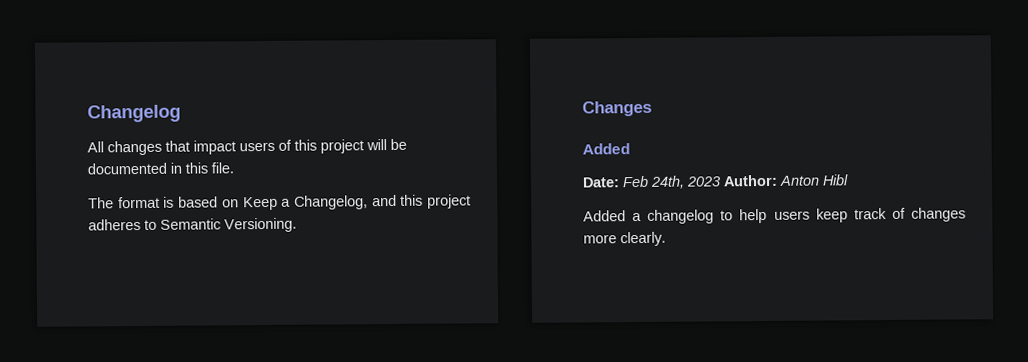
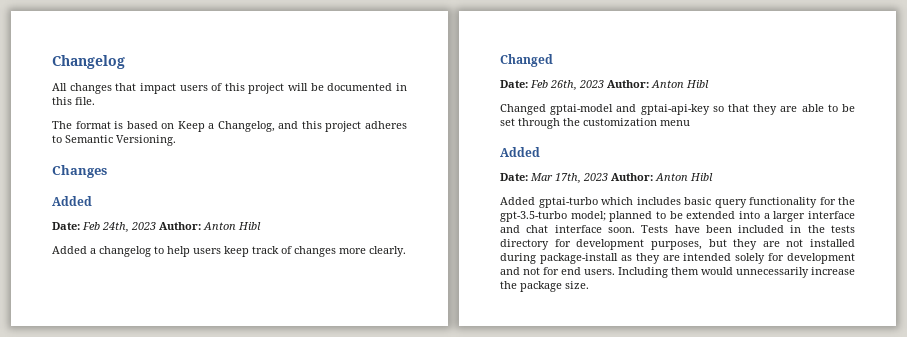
(666, 239) none -> [500,54,553,67] [500,80,709,91] [500,104,855,115] [500,118,690,129] [500,147,540,157] [500,173,713,184] [500,197,855,208] [500,211,855,222] [500,225,855,233] [500,239,855,250] [500,253,855,264] [500,267,855,278] [500,281,589,292] // Changed // Date: Feb 26th, 2023 Author: Anton Hibl // Changed gptai-model and gptai-api-key so that they are able to be set through the customization menu // Added // Date: Mar 17th, 2023 Author: Anton Hibl // Added gptai-turbo which includes basic query functionality for the gpt-3.5-turbo model; planned to be extended into a larger interface and chat interface soon. Tests have been included in the tests directory for development purposes, but they are not installed during package-install as they are intended solely for development and not for end users. Including them would unnecessarily increase the package size.

